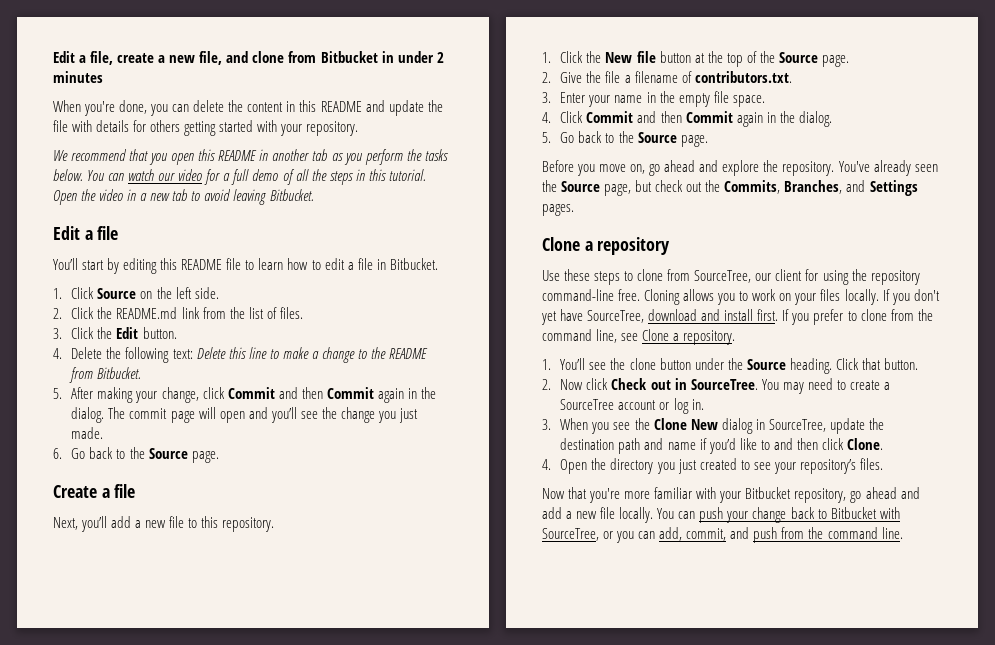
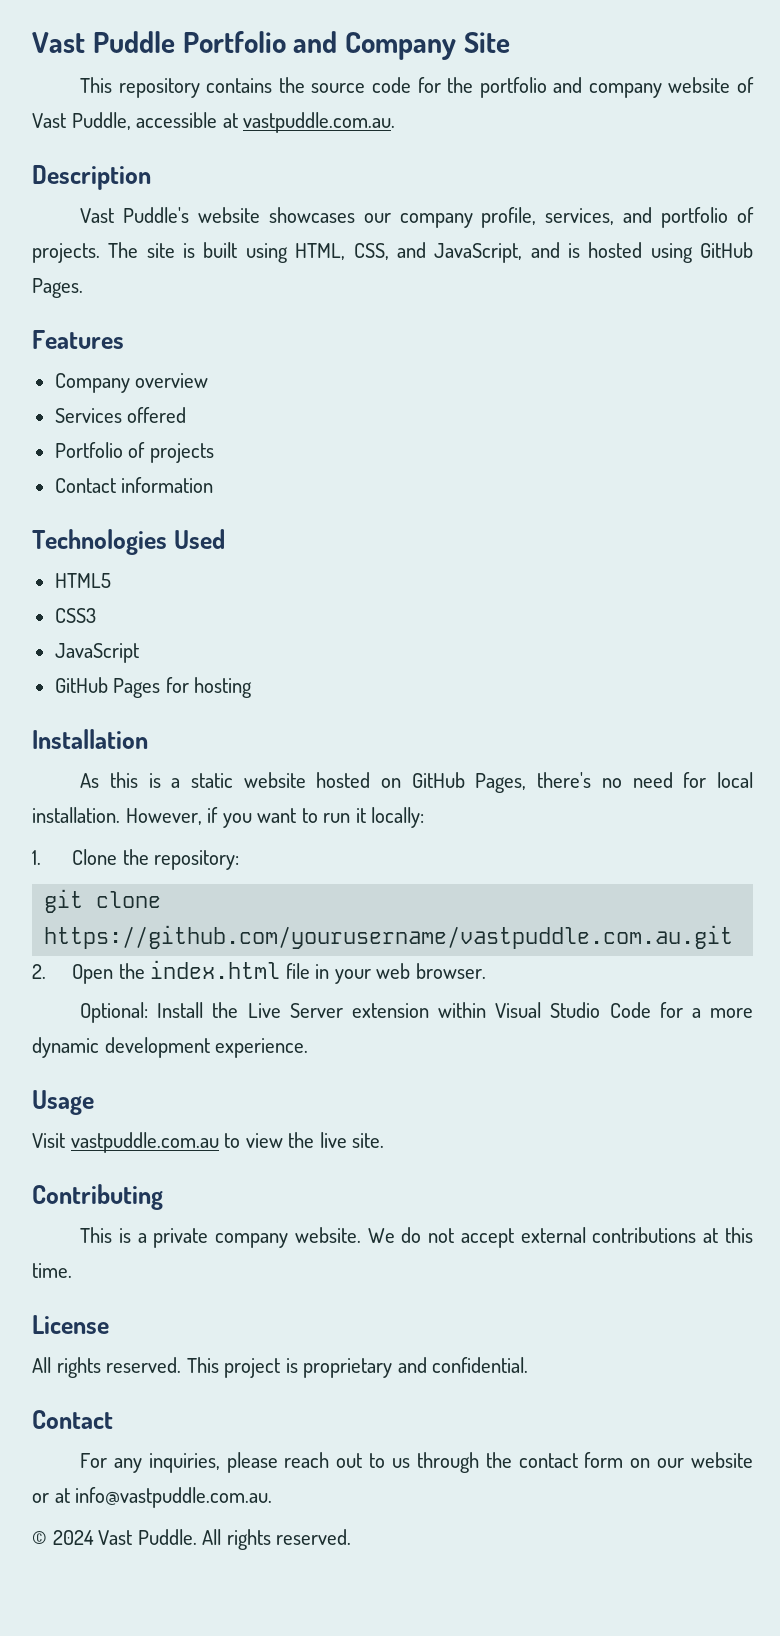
[53,51,444,65] [53,71,103,83] [53,100,443,116] [53,120,359,136] [53,149,448,165] [53,169,426,185] [53,189,314,205] [53,226,119,240] [53,258,438,274] [53,287,219,299] [53,307,303,319] [53,327,177,339] [53,347,428,363] [69,367,142,383] [53,387,436,403] [71,407,418,423] [71,427,104,439] [53,447,219,463] [53,484,136,498] [53,516,275,532] [542,51,849,67] [542,71,792,83] [542,91,765,107] [542,111,832,127] [542,131,708,147] [542,160,938,176] [542,180,918,196] [542,204,574,216] [542,237,671,255] [542,269,920,285] [542,289,940,305] [541,309,933,325] [542,329,736,345] [542,358,918,374] [542,378,890,394] [560,398,704,414] [542,418,884,434] [560,438,883,454] [542,458,883,474] [542,487,920,503] [542,507,900,523] [542,527,903,543] Edit a file, create a new file, and clone from Bitbucket in under 2 minutes // When you're done, you can delete the content in this README and update the file with details for others getting started with your repository. // We recommend that you open this README in another tab as you perform the tasks below. You can watch our video for a full demo of all the steps in this tutorial. Open the video in a new tab to avoid leaving Bitbucket. // Edit a file // You’ll start by editing this README file to learn how to edit a file in Bitbucket. // 1. Click Source on the left side. // 2. Click the README.md link from the list of files. // 3. Click the Edit button. // 4. Delete the following text: Delete this line to make a change to the README from Bitbucket. // 5. After making your change, click Commit and then Commit again in the dialog. The commit page will open and you’ll see the change you just made. // 6. Go back to the Source page. // Create a file // Next, you’ll add a new file to this repository. // 1. Click the New file button at the top of the Source page. // 2. Give the file a filename of contributors.txt. // 3. Enter your name in the empty file space. // 4. Click Commit and then Commit again in the dialog. // 5. Go back to the Source page. // Before you move on, go ahead and explore the repository. You've already seen the Source page, but check out the Commits, Branches, and Settings pages. // Clone a repository // Use these steps to clone from SourceTree, our client for using the repository command-line free. Cloning allows you to work on your files locally. If you don't yet have SourceTree, download and install first. If you prefer to clone from the command line, see Clone a repository. // 1. You’ll see the clone button under the Source heading. Click that button. // 2. Now click Check out in SourceTree. You may need to create a SourceTree account or log in. // 3. When you see the Clone New dialog in SourceTree, update the destination path and name if you’d like to and then click Clone. // 4. Open the directory you just created to see your repository’s files. // Now that you're more familiar with your Bitbucket repository, go ahead and add a new file locally. You can push your change back to Bitbucket with SourceTree, or you can add, commit, and push from the command line. -> [32,31,511,60] [80,77,754,98] [32,112,396,133] [32,165,151,190] [80,207,755,228] [32,242,753,263] [32,278,83,298] [32,330,124,349] [54,373,209,393] [54,407,187,423] [54,442,214,463] [54,477,214,493] [32,529,225,555] [54,573,111,588] [54,608,96,623] [54,643,139,663] [54,677,253,698] [32,729,148,749] [80,772,753,793] [32,807,425,828] [32,849,240,870] [44,889,162,913] [44,925,734,949] [32,960,486,984] [80,1002,754,1023] [32,1037,309,1058] [32,1090,94,1115] [32,1132,385,1153] [32,1184,163,1210] [80,1227,753,1248] [32,1263,72,1278] [32,1315,109,1334] [32,1357,529,1378] [32,1410,113,1429] [80,1452,754,1473] [32,1487,273,1508] [32,1529,352,1550] Vast Puddle Portfolio and Company Site // This repository contains the source code for the portfolio and company website of Vast Puddle, accessible at vastpuddle.com.au. // Description // Vast Puddle's website showcases our company profile, services, and portfolio of projects. The site is built using HTML, CSS, and JavaScript, and is hosted using GitHub Pages. // Features // Company overview // Services offered // Portfolio of projects // Contact information // Technologies Used // HTML5 // CSS3 // JavaScript // GitHub Pages for hosting // Installation // As this is a static website hosted on GitHub Pages, there's no need for local installation. However, if you want to run it locally: // 1. Clone the repository: // git clone https://github.com/yourusername/vastpuddle.com.au.git // 2. Open the index.html file in your web browser. // Optional: Install the Live Server extension within Visual Studio Code for a more dynamic development experience. // Usage // Visit vastpuddle.com.au to view the live site. // Contributing // This is a private company website. We do not accept external contributions at this time. // License // All rights reserved. This project is proprietary and confidential. // Contact // For any inquiries, please reach out to us through the contact form on our website or at info@vastpuddle.com.au. // © 2024 Vast Puddle. All rights reserved.

